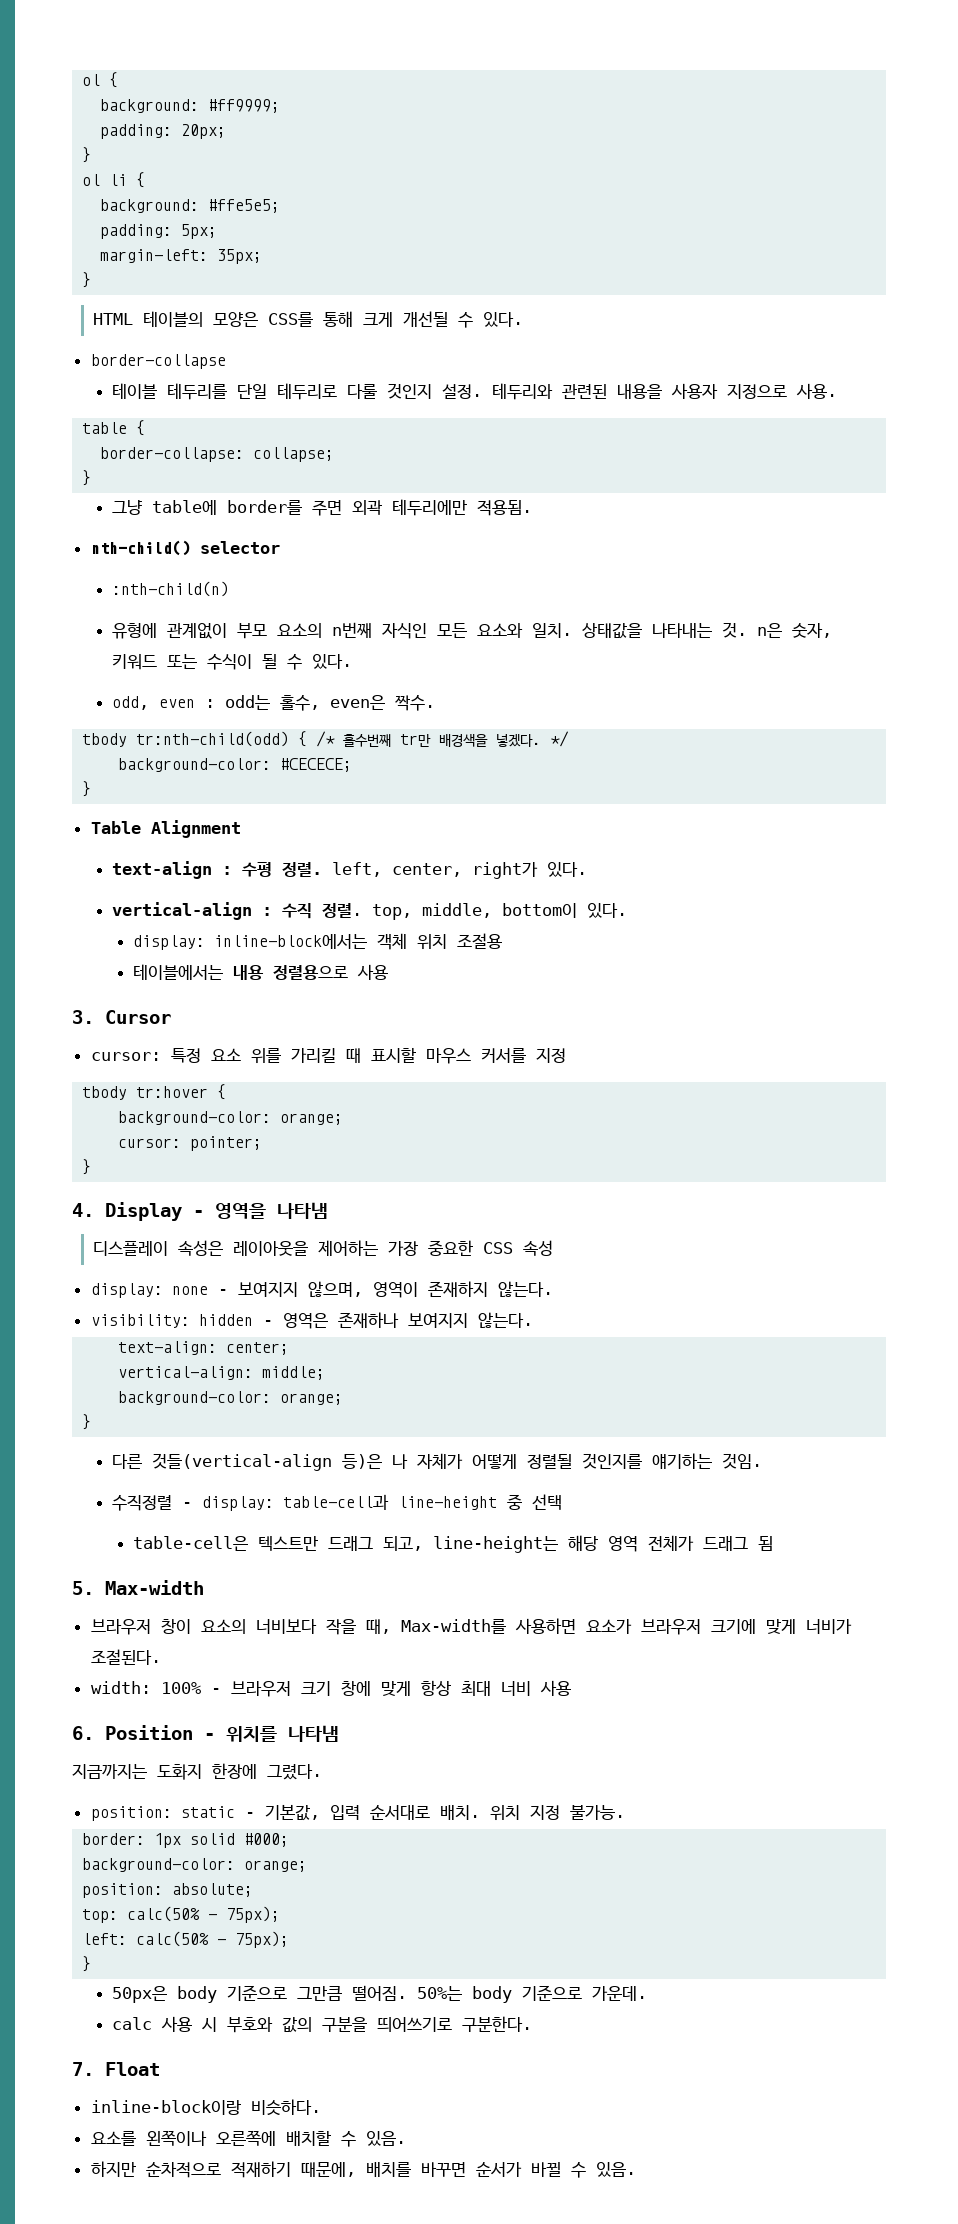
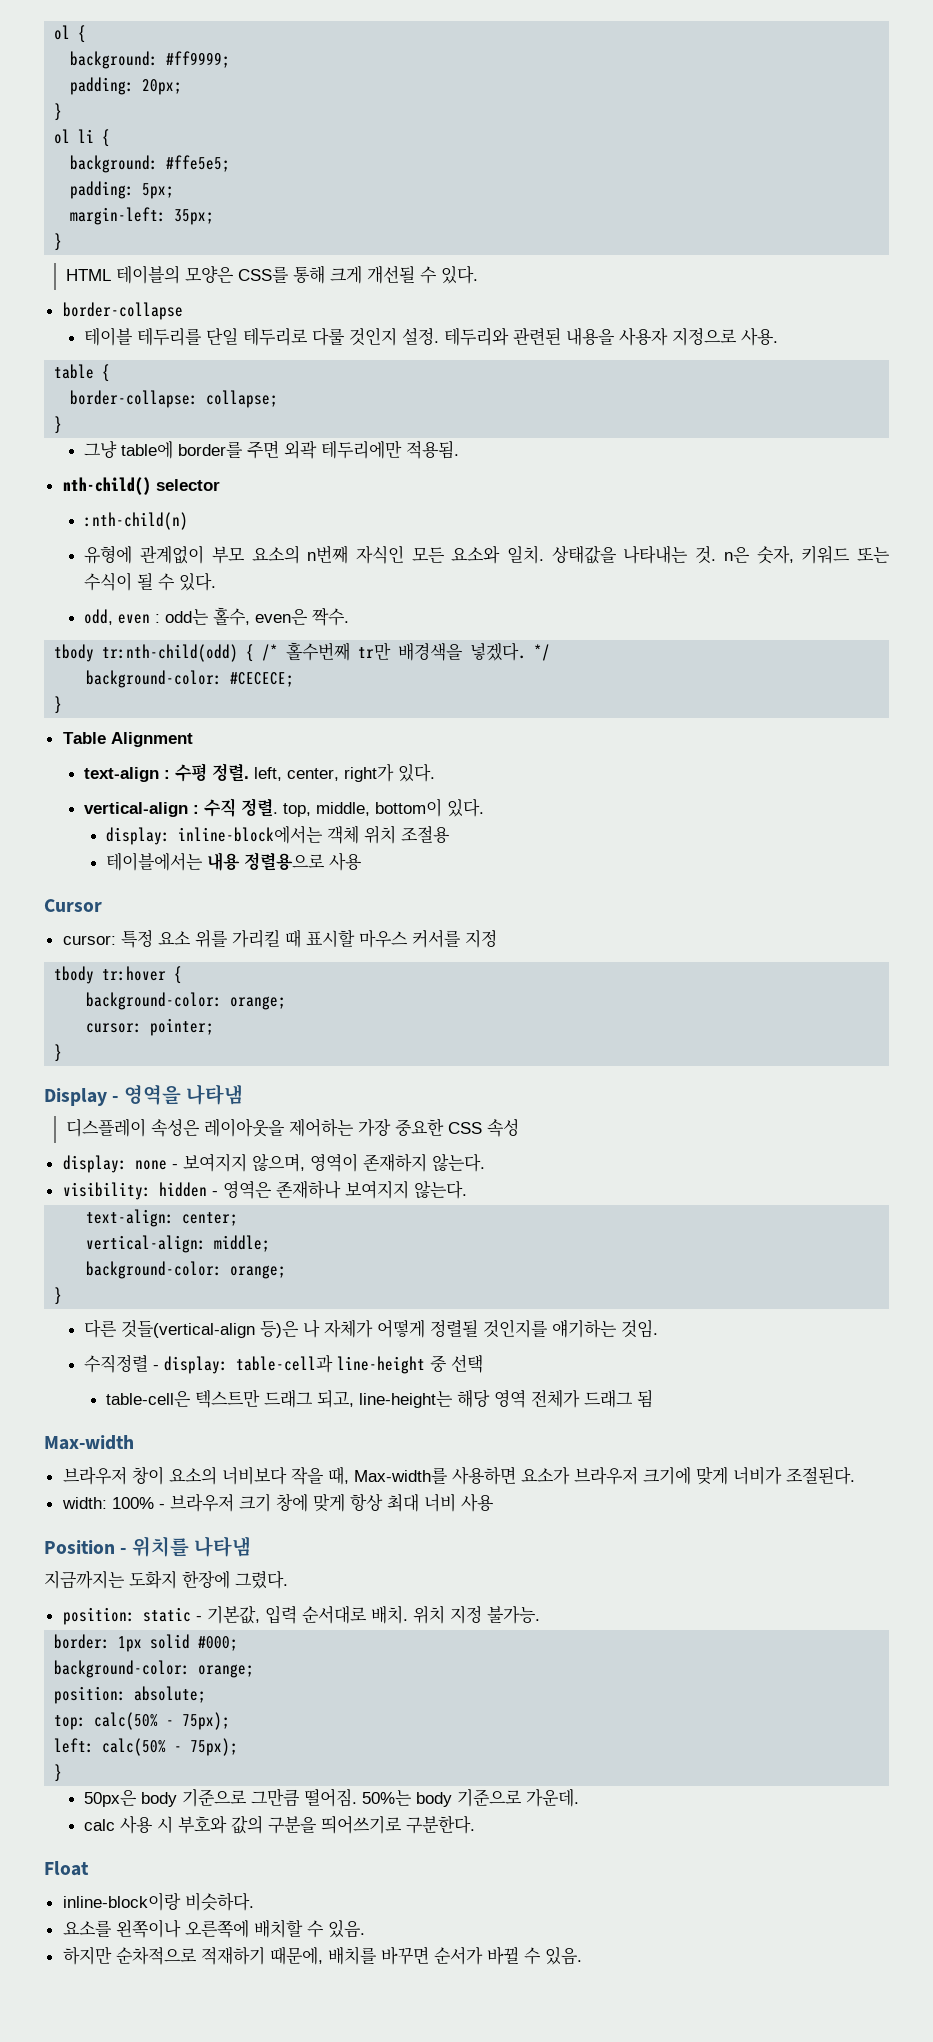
[72,1010,94,1024] 3. -> (363, 861) none
[72,1203,94,1217] 4. -> (63, 1053) none
[72,1581,94,1595] 5. -> (654, 1399) none
[72,1726,94,1740] 6. -> (494, 1502) none
[72,2062,94,2076] 7. -> (476, 1824) none

